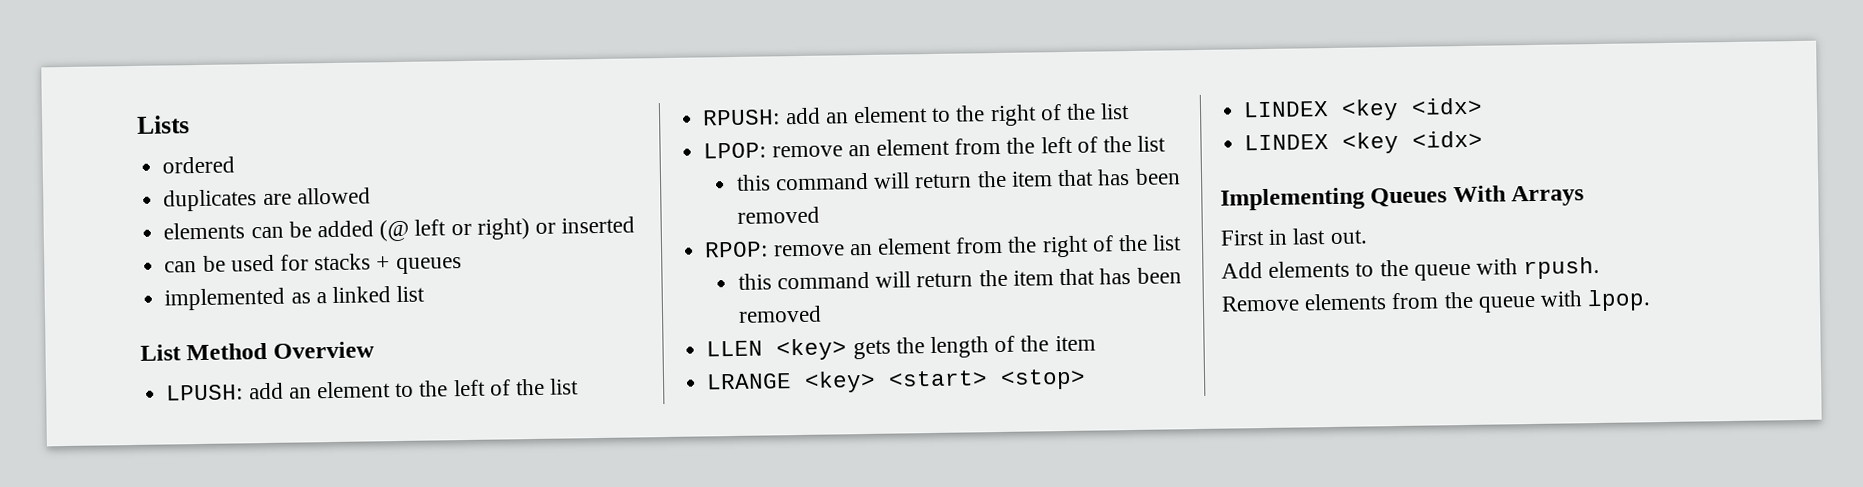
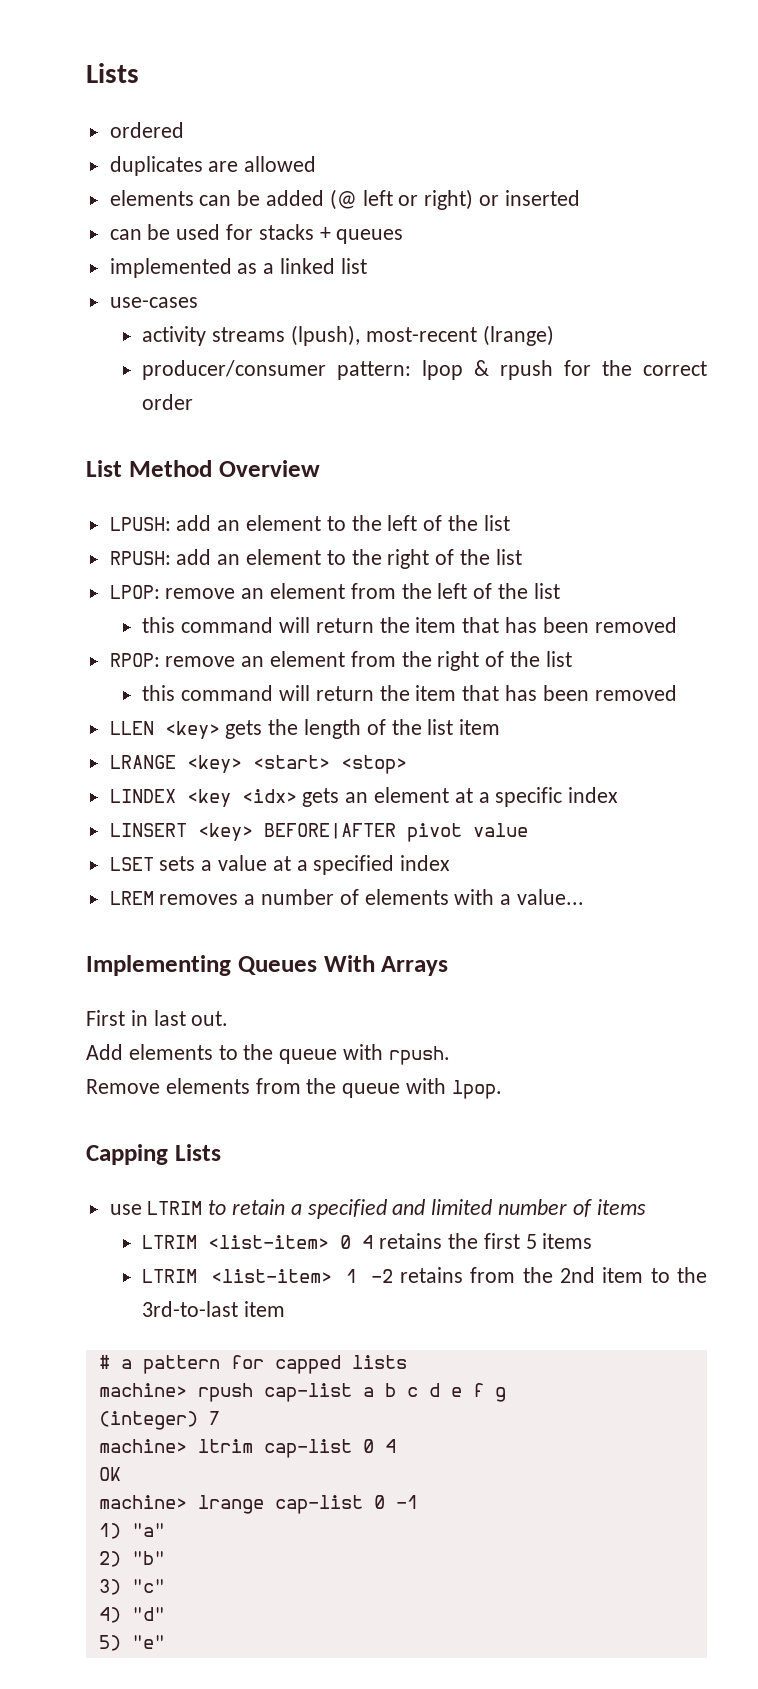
(426, 294) none -> [109,297,198,308] [142,325,554,346] [142,360,707,380] [142,394,194,410] // use-cases // activity streams (lpush), most-recent (lrange) // producer/consumer pattern: lpop & rpush for the correct order
(1050, 343) none -> [427,719,454,735] list
[1244,130,1484,154] // LINDEX <key <idx> -> [302,787,619,807] [109,823,528,842] [109,855,451,875] [109,889,585,905] gets an element at a specific index // LINSERT <key> BEFORE|AFTER pivot value // LSET sets a value at a specified index // LREM removes a number of elements with a value...
(1652, 300) none -> [86,1144,221,1165] [109,1199,646,1219] [142,1233,593,1249] [142,1267,707,1283] [142,1301,286,1317] [98,1355,407,1374] [98,1383,506,1402] [98,1411,220,1430] [98,1439,396,1458] [98,1467,121,1481] [98,1495,418,1514] [98,1523,165,1539] [98,1551,165,1567] [98,1579,165,1595] [98,1607,165,1623] [98,1635,165,1651] // Capping Lists // use LTRIM to retain a specified and limited number of items // LTRIM <list-item> 0 4 retains the first 5 items // LTRIM <list-item> 1 -2 retains from the 2nd item to the 3rd-to-last item // # a pattern for capped lists // machine> rpush cap-list a b c d e f g // (integer) 7 // machine> ltrim cap-list 0 4 // OK // machine> lrange cap-list 0 -1 // 1) "a" // 2) "b" // 3) "c" // 4) "d" // 5) "e"

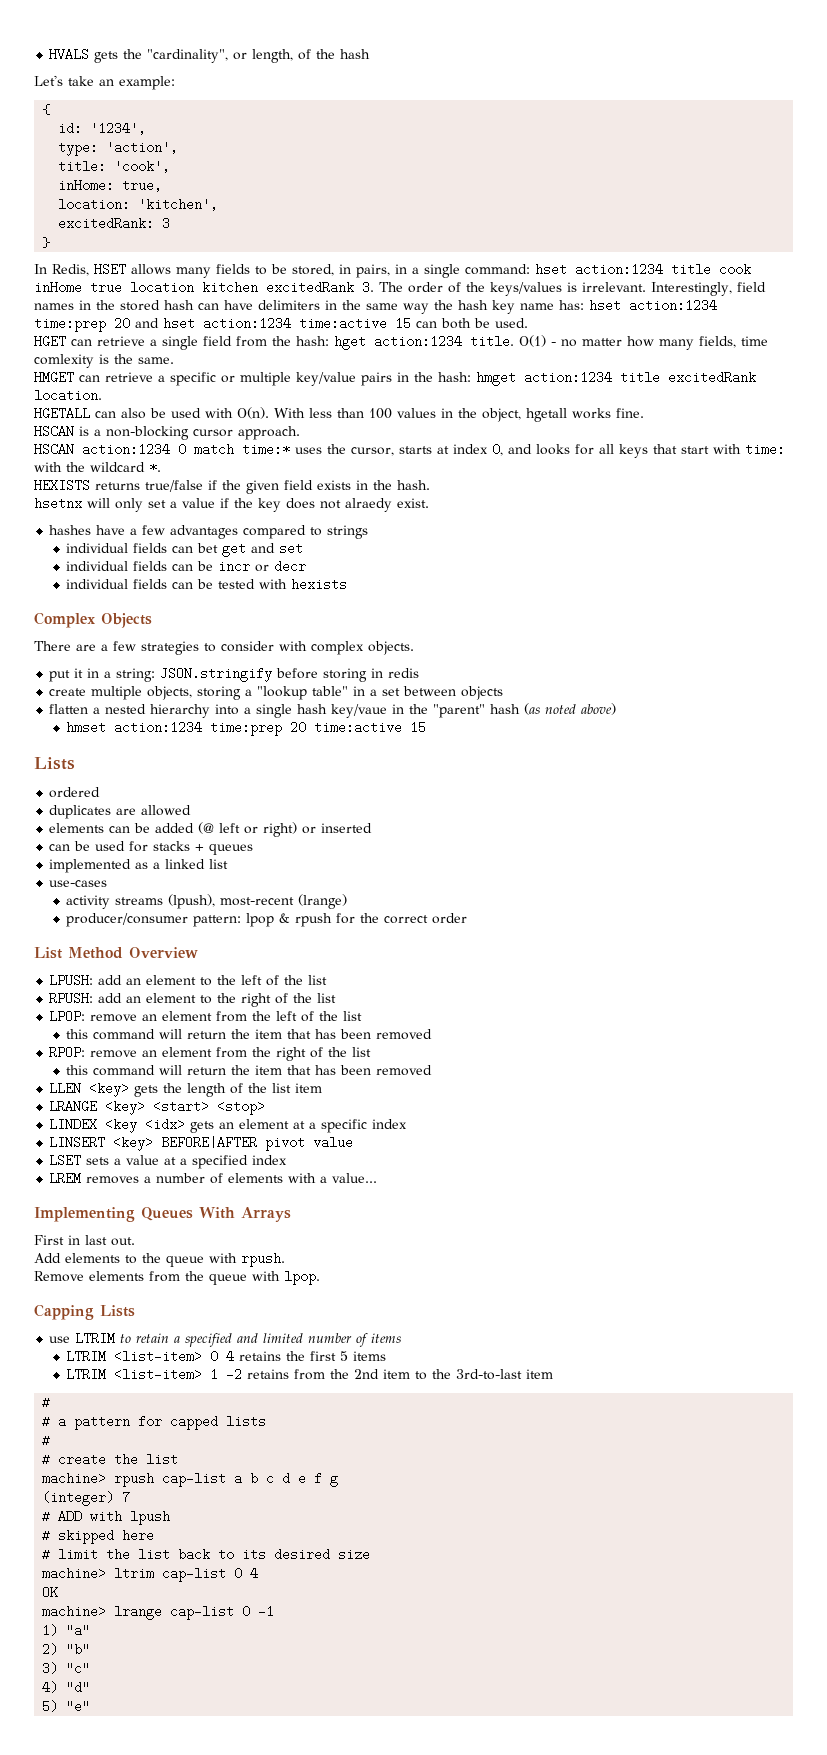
(86, 73) none -> [49,48,371,63] [34,75,175,90] [42,104,51,115] [58,122,147,135] [58,141,179,156] [58,160,171,173] [58,179,163,192] [58,198,219,211] [58,217,171,230] [42,237,51,248] [34,263,751,278] [34,281,766,296] [34,299,717,314] [34,317,528,332] [34,335,768,350] [34,354,174,368] [34,371,756,386] [34,389,102,402] [34,407,644,422] [34,425,300,440] [34,443,785,458] [34,461,161,474] [34,479,430,494] [34,497,429,512] [49,525,369,539] [66,542,304,557] [66,560,307,573] [66,578,348,591] [34,612,152,628] [34,641,414,655] [49,667,420,682] [49,686,504,700] [49,703,617,718] [66,721,427,736] HVALS gets the "cardinality", or length, of the hash // Let's take an example: // { // id: '1234', // type: 'action', // title: 'cook', // inHome: true, // location: 'kitchen', // excitedRank: 3 // } // In Redis, HSET allows many fields to be stored, in pairs, in a single command: hset action:1234 title cook inHome true location kitchen excitedRank 3. The order of the keys/values is irrelevant. Interestingly, field names in the stored hash can have delimiters in the same way the hash key name has: hset action:1234 time:prep 20 and hset action:1234 time:active 15 can both be used. // HGET can retrieve a single field from the hash: hget action:1234 title. O(1) - no matter how many fields, time comlexity is the same. // HMGET can retrieve a specific or multiple key/value pairs in the hash: hmget action:1234 title excitedRank location. // HGETALL can also be used with O(n). With less than 100 values in the object, hgetall works fine. // HSCAN is a non-blocking cursor approach. // HSCAN action:1234 0 match time:* uses the cursor, starts at index 0, and looks for all keys that start with time: with the wildcard *. // HEXISTS returns true/false if the given field exists in the hash. // hsetnx will only set a value if the key does not alraedy exist. // hashes have a few advantages compared to strings // individual fields can bet get and set // individual fields can be incr or decr // individual fields can be tested with hexists // Complex Objects // There are a few strategies to consider with complex objects. // put it in a string: JSON.stringify before storing in redis // create multiple objects, storing a "lookup table" in a set between objects // flatten a nested hierarchy into a single hash key/vaue in the "parent" hash (as noted above) // hmset action:1234 time:prep 20 time:active 15 //
(110, 1362) none -> [42,1415,51,1428] // #
(407, 1362) none -> [42,1434,51,1447] [42,1453,179,1466] // # // # create the list
(220, 1418) none -> [42,1510,171,1525] [42,1529,155,1544] [42,1548,371,1561] // # ADD with lpush // # skipped here // # limit the list back to its desired size

